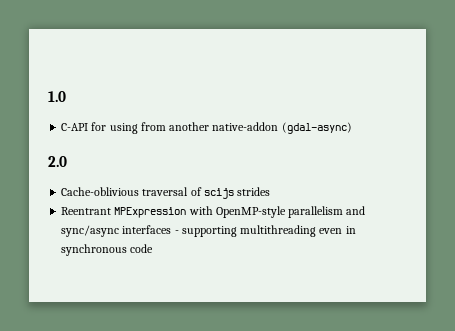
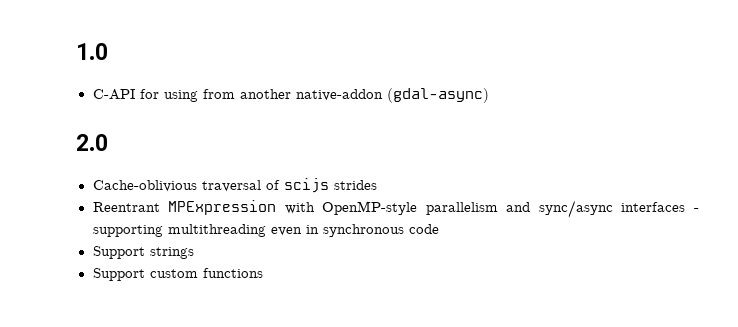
(154, 248) none -> [92,246,194,259] [92,268,263,281] // Support strings // Support custom functions

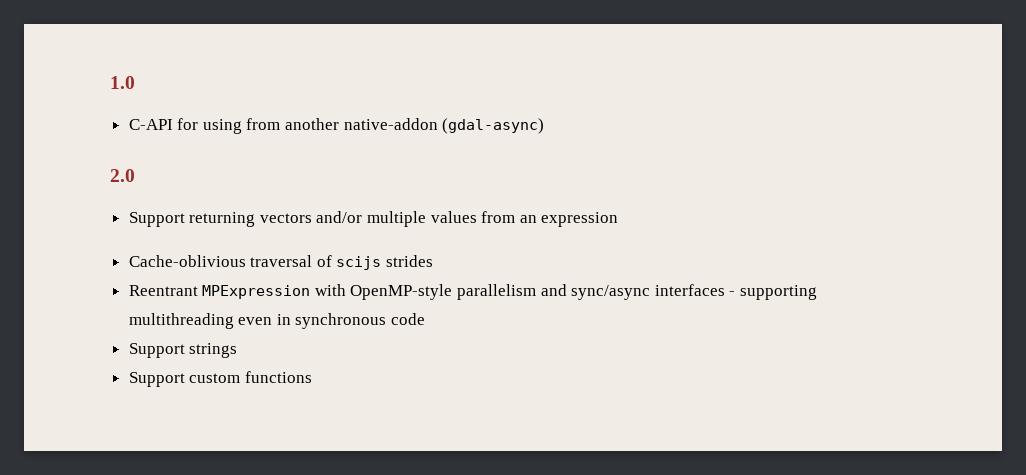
(108, 142) none -> [128,211,619,227] // Support returning vectors and/or multiple values from an expression

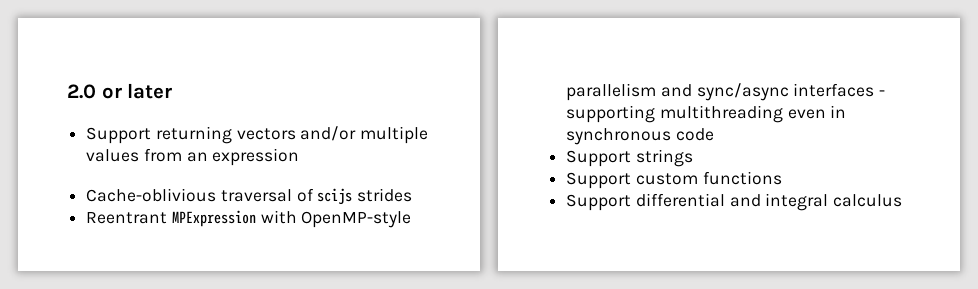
[110,76,135,89] [128,118,545,134] 1.0 // C-API for using from another native-addon (gdal-async) // -> (67, 91) none
(135, 175) none -> [101,83,173,99] or later
(312, 377) none -> [566,193,903,211] // Support differential and integral calculus

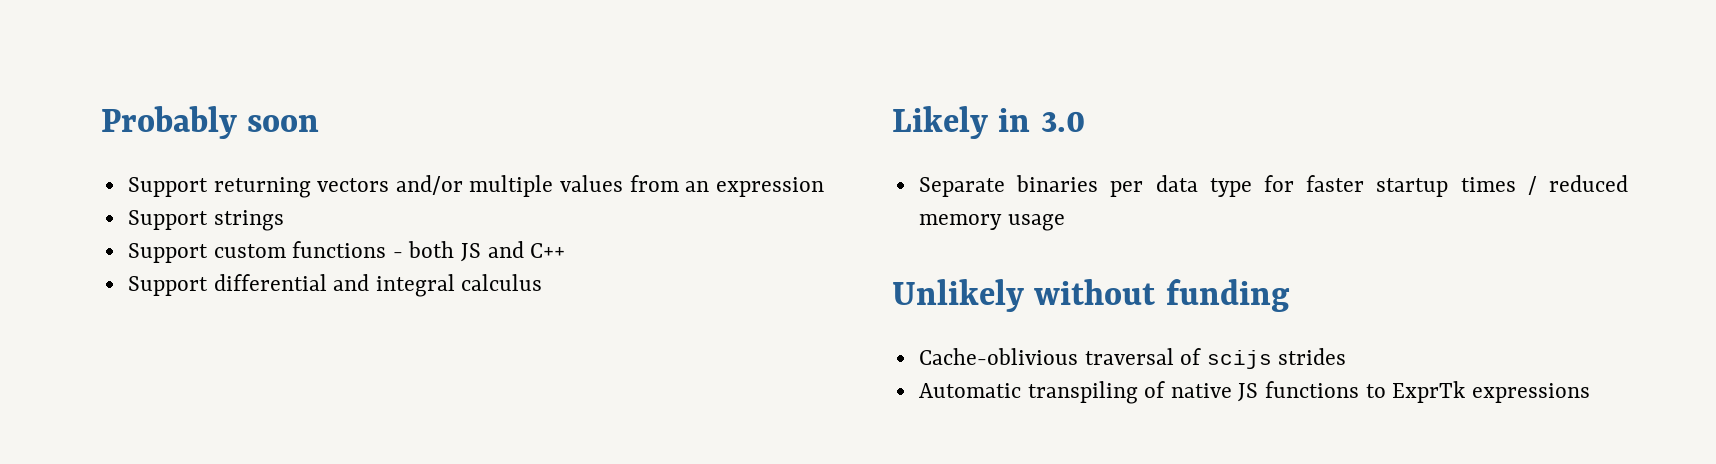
[67,83,173,99] 2.0 or later -> [101,106,320,139] Probably soon
(300, 157) none -> [127,210,284,231] [127,241,566,263] [127,274,543,297] [892,106,1085,139] [918,175,1628,197] [918,214,1065,231] [892,279,1290,312] // Support strings // Support custom functions - both JS and C++ // Support differential and integral calculus // Likely in 3.0 // Separate binaries per data type for faster startup times / reduced memory usage // Unlikely without funding
[86,210,412,228] [566,83,886,101] [566,105,847,123] [566,128,714,145] [566,149,693,167] [566,171,782,189] [566,193,903,211] Reentrant MPExpression with OpenMP-style parallelism and sync/async interfaces - supporting multithreading even in synchronous code // Support strings // Support custom functions // Support differential and integral calculus -> [918,381,1590,404] Automatic transpiling of native JS functions to ExprTk expressions

